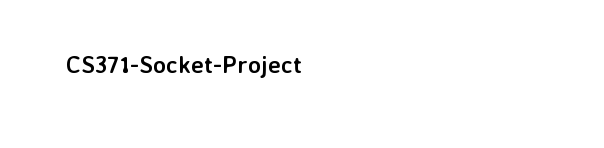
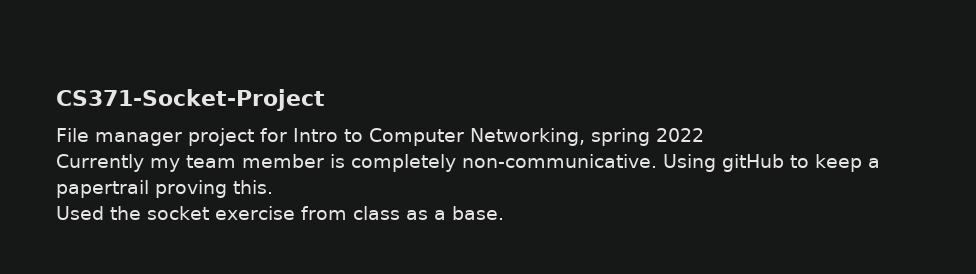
(302, 67) none -> [56,128,704,146] [56,154,880,172] [56,180,273,198] [56,206,504,220] // File manager project for Intro to Computer Networking, spring 2022 // Currently my team member is completely non-communicative. Using gitHub to keep a papertrail proving this. // Used the socket exercise from class as a base.

